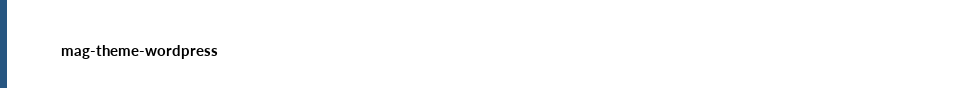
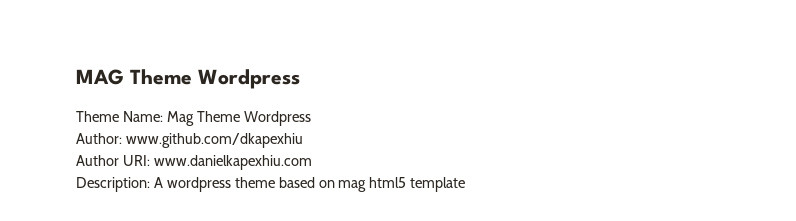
[61,45,218,59] mag-theme-wordpress -> [76,69,300,89] [76,111,311,126] [76,133,303,148] [76,155,312,170] [76,177,466,192] MAG Theme Wordpress // Theme Name: Mag Theme Wordpress // Author: www.github.com/dkapexhiu // Author URI: www.danielkapexhiu.com // Description: A wordpress theme based on mag html5 template

